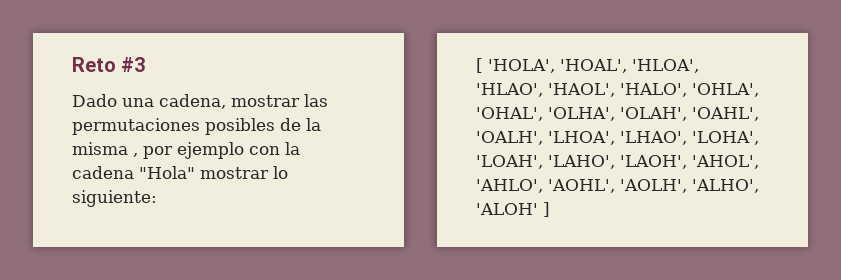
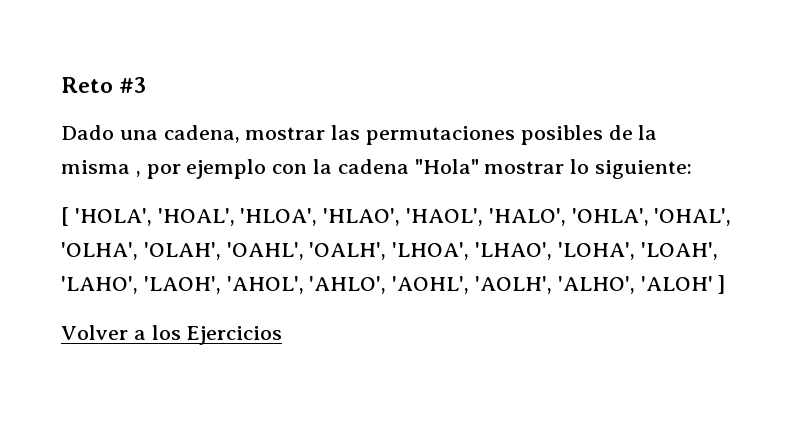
(550, 209) none -> [61,325,283,345] // Volver a los Ejercicios

